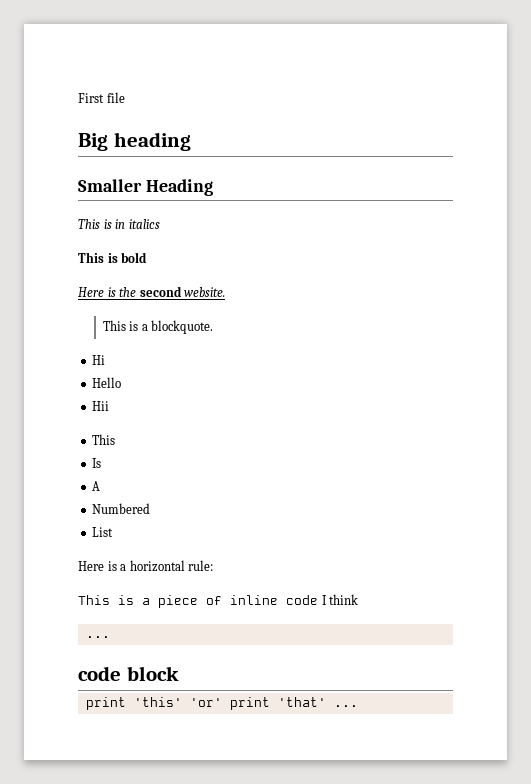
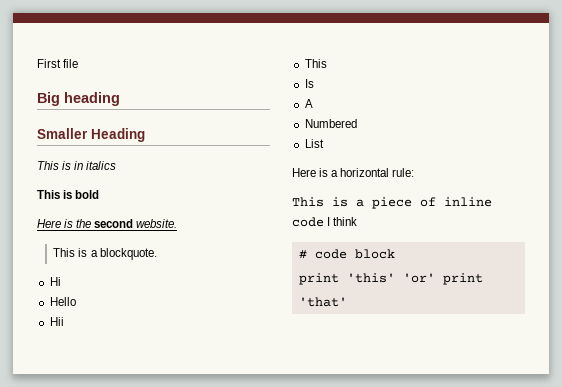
[85,636,110,638] ... // -> [298,250,307,259] #
[333,705,358,707] ... -> (347, 302) none

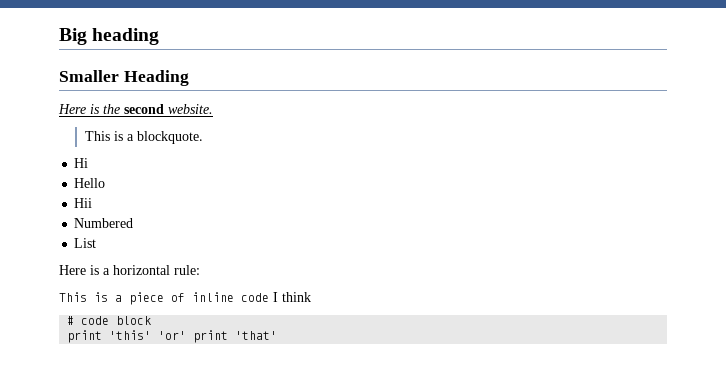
[37,59,79,68] First file // -> (59, 36) none
[37,161,117,170] [37,190,100,199] // This is in italics // This is bold -> (189, 78) none
[304,59,327,68] [304,79,314,88] [304,99,313,108] // This // Is // A -> (93, 203) none

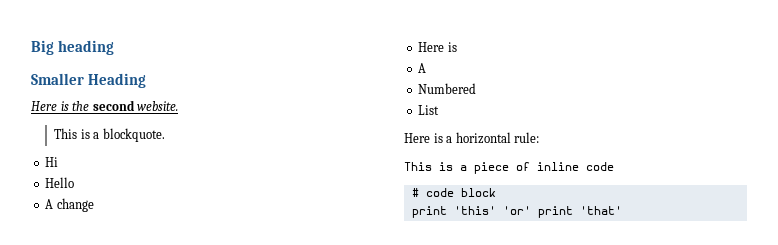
[74,198,93,208] Hii -> [45,198,94,212] [418,42,457,52] [418,63,427,73] A change // Here is // A
[273,292,311,302] I think -> (614, 166) none

